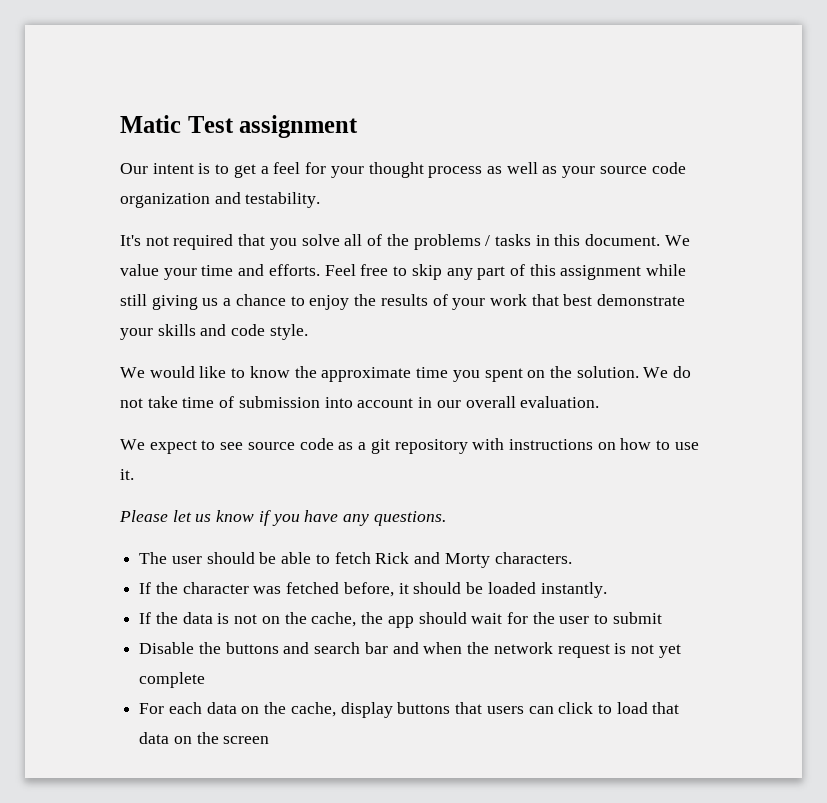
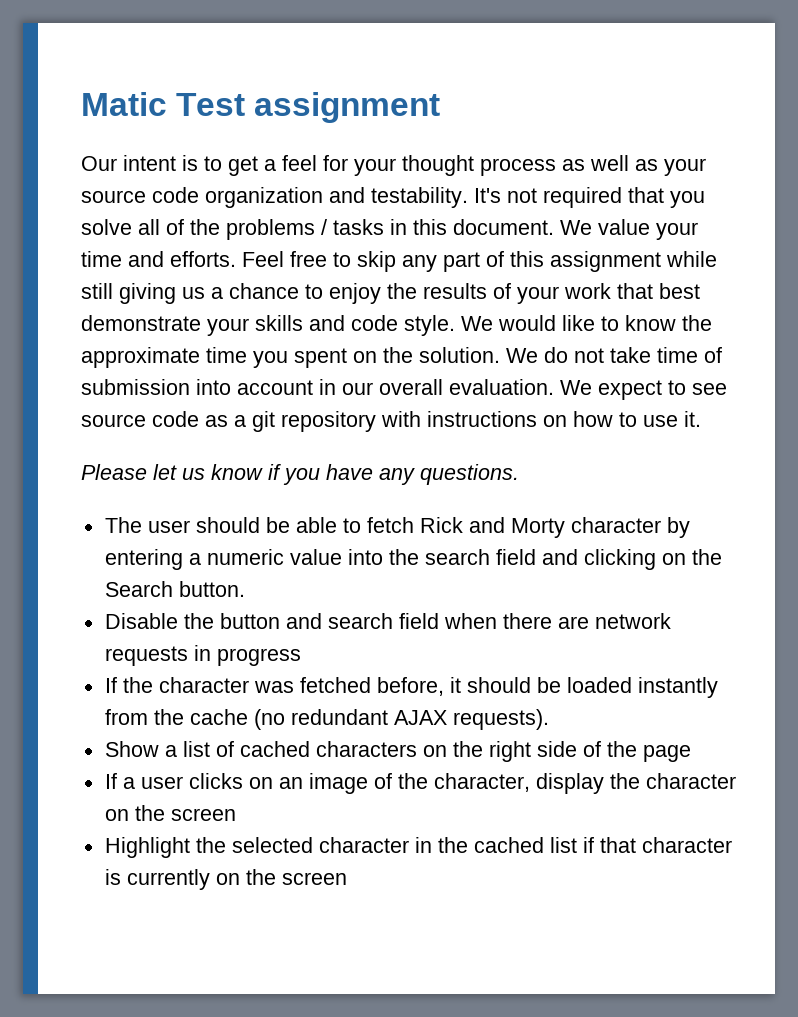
(321, 200) // -> (468, 197) none
(308, 332) // -> (455, 325) none
(600, 402) // -> (554, 387) none
[494,552,572,564] characters. -> [570,517,690,538] [104,549,722,570] [104,581,245,597] [104,613,671,629] [104,645,301,666] character by entering a numeric value into the search field and clicking on the Search button. // Disable the button and search field when there are network requests in progress
[540,582,607,598] [139,612,662,628] [139,642,681,658] [139,672,206,688] [139,702,680,718] [139,732,170,744] instantly. // If the data is not on the cache, the app should wait for the user to submit // Disable the buttons and search bar and when the network request is not yet complete // For each data on the cache, display buttons that users can click to load that data -> [637,677,718,698] [104,709,549,730] [104,741,691,762] [104,773,736,794] [104,805,236,821] [104,837,732,858] [104,869,210,890] instantly from the cache (no redundant AJAX requests). // Show a list of cached characters on the right side of the page // If a user clicks on an image of the character, display the character on the screen // Highlight the selected character in the cached list if that character is currently

